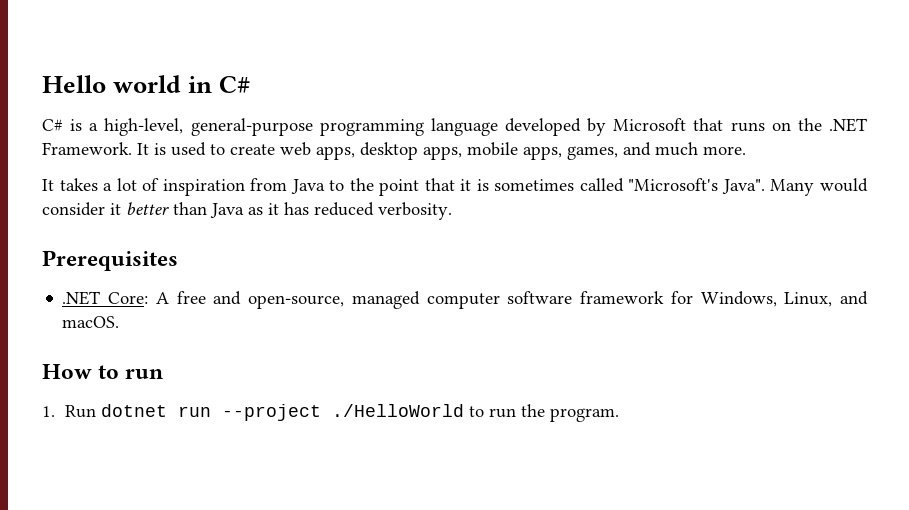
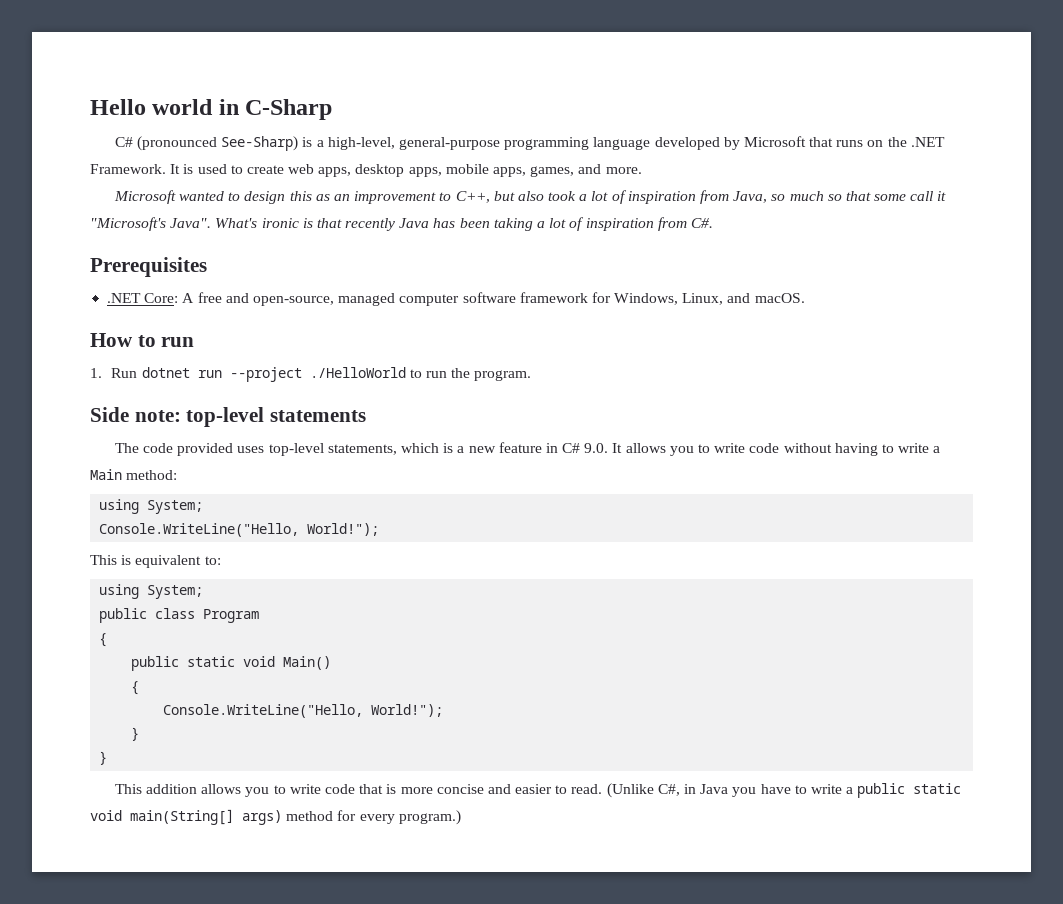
[219,76,251,93] [42,119,63,131] C# // C# -> [245,99,333,120] [114,136,299,151] C-Sharp // C# (pronounced See-Sharp)
[655,142,698,156] much -> (602, 169) none
[42,178,868,196] [42,202,452,220] It takes a lot of inspiration from Java to the point that it is sometimes called "Microsoft's Java". Many would consider it better than Java as it has reduced verbosity. -> [113,190,947,204] [90,217,713,231] Microsoft wanted to design this as an improvement to C++, but also took a lot of inspiration from Java, so much so that some call it "Microsoft's Java". What's ironic is that recently Java has been taking a lot of inspiration from C#.
(619, 415) none -> [90,407,367,427] [114,442,941,456] [90,469,178,480] [99,499,204,514] [99,523,380,537] [90,555,221,568] [99,584,204,599] [99,608,260,623] [99,633,108,647] [131,656,332,671] [131,681,140,695] [163,704,444,718] [131,727,140,741] [99,751,108,765] [114,783,962,798] [90,809,461,825] // Side note: top-level statements // The code provided uses top-level statements, which is a new feature in C# 9.0. It allows you to write code without having to write a Main method: // using System; // Console.WriteLine("Hello, World!"); // This is equivalent to: // using System; // public class Program // { // public static void Main() // { // Console.WriteLine("Hello, World!"); // } // } // This addition allows you to write code that is more concise and easier to read. (Unlike C#, in Java you have to write a public static void main(String[] args) method for every program.)

